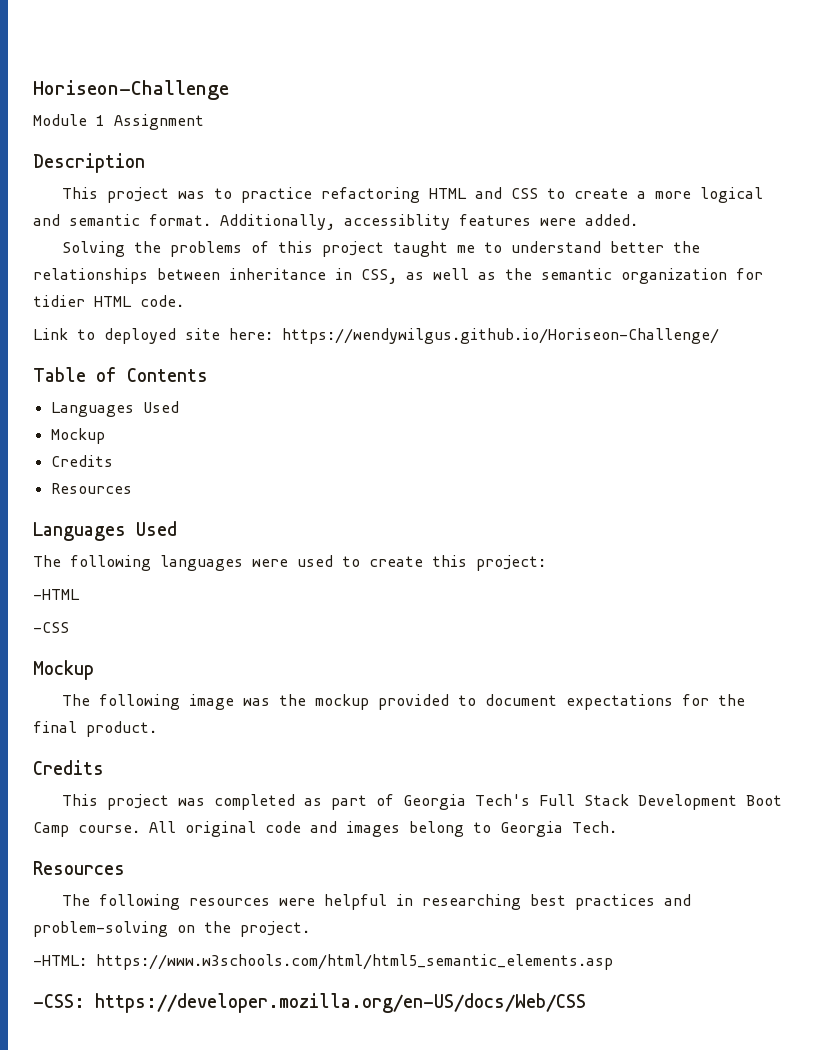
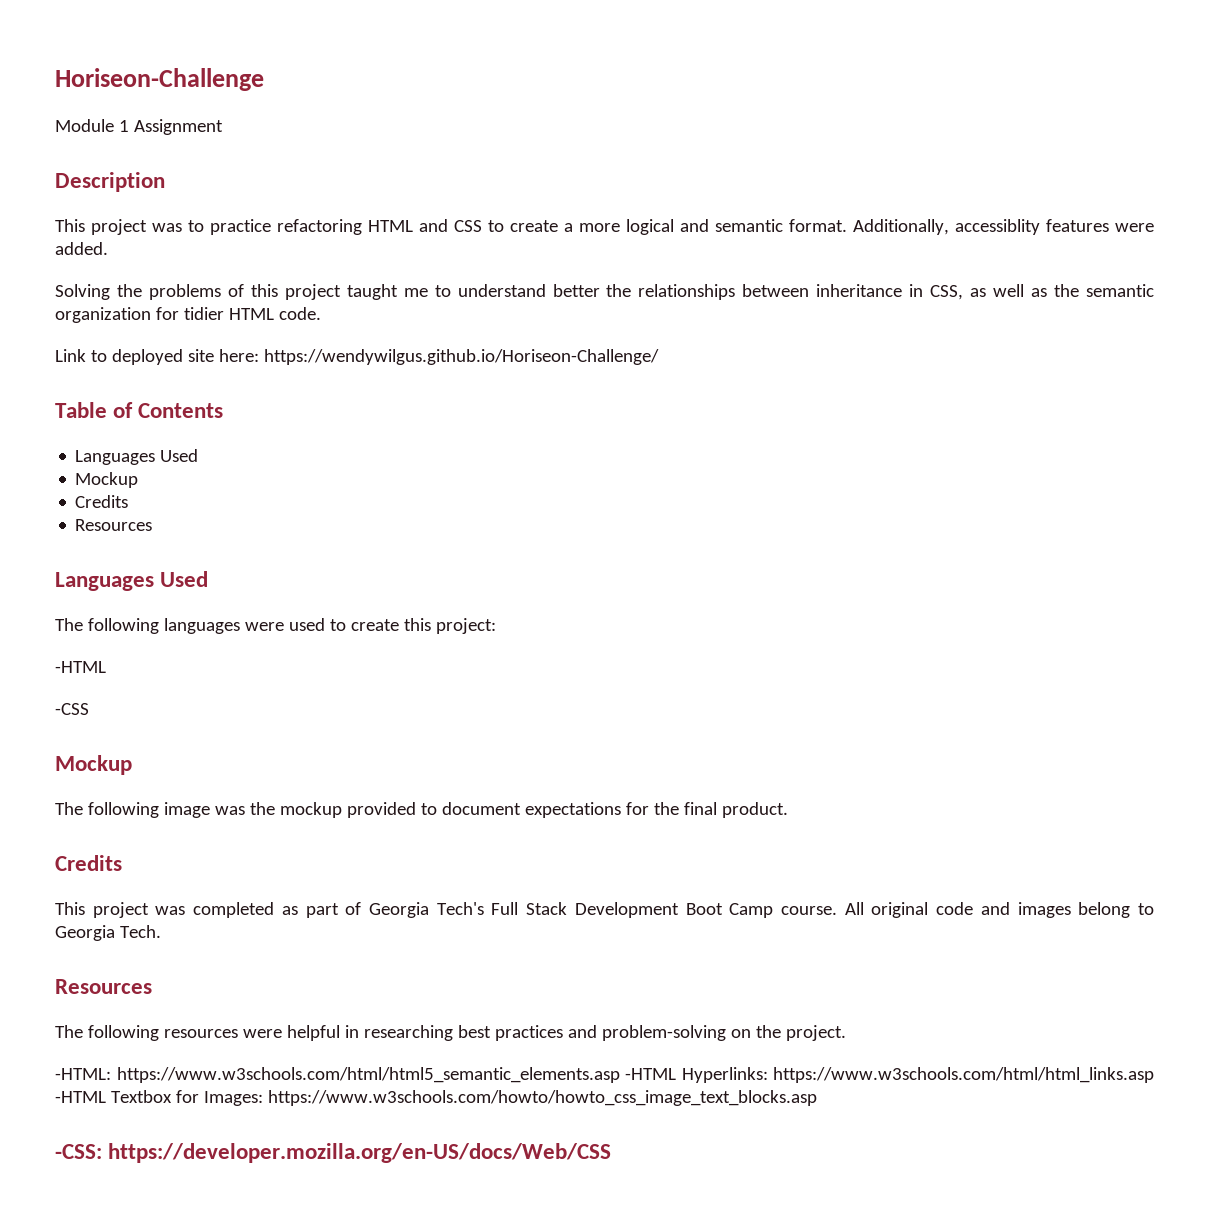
(613, 962) none -> [625,1067,1154,1083] [55,1090,817,1106] -HTML Hyperlinks: https://www.w3schools.com/html/html_links.asp -HTML Textbox for Images: https://www.w3schools.com/howto/howto_css_image_text_blocks.asp

